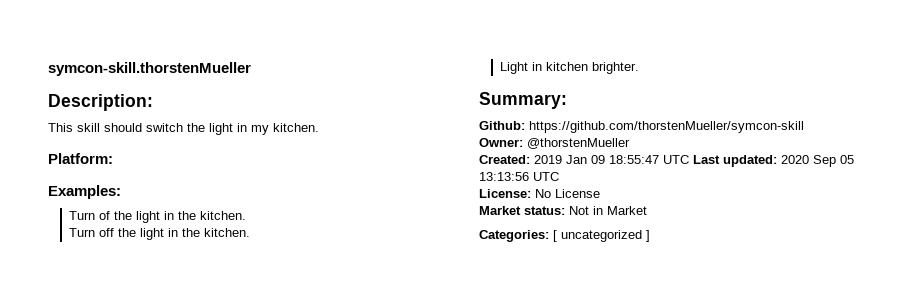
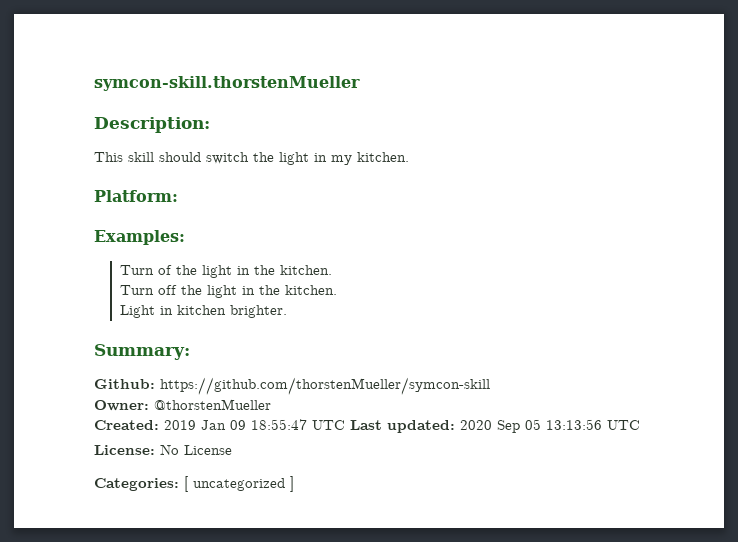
[479,206,647,215] // Market status: Not in Market -> (232, 450) none

